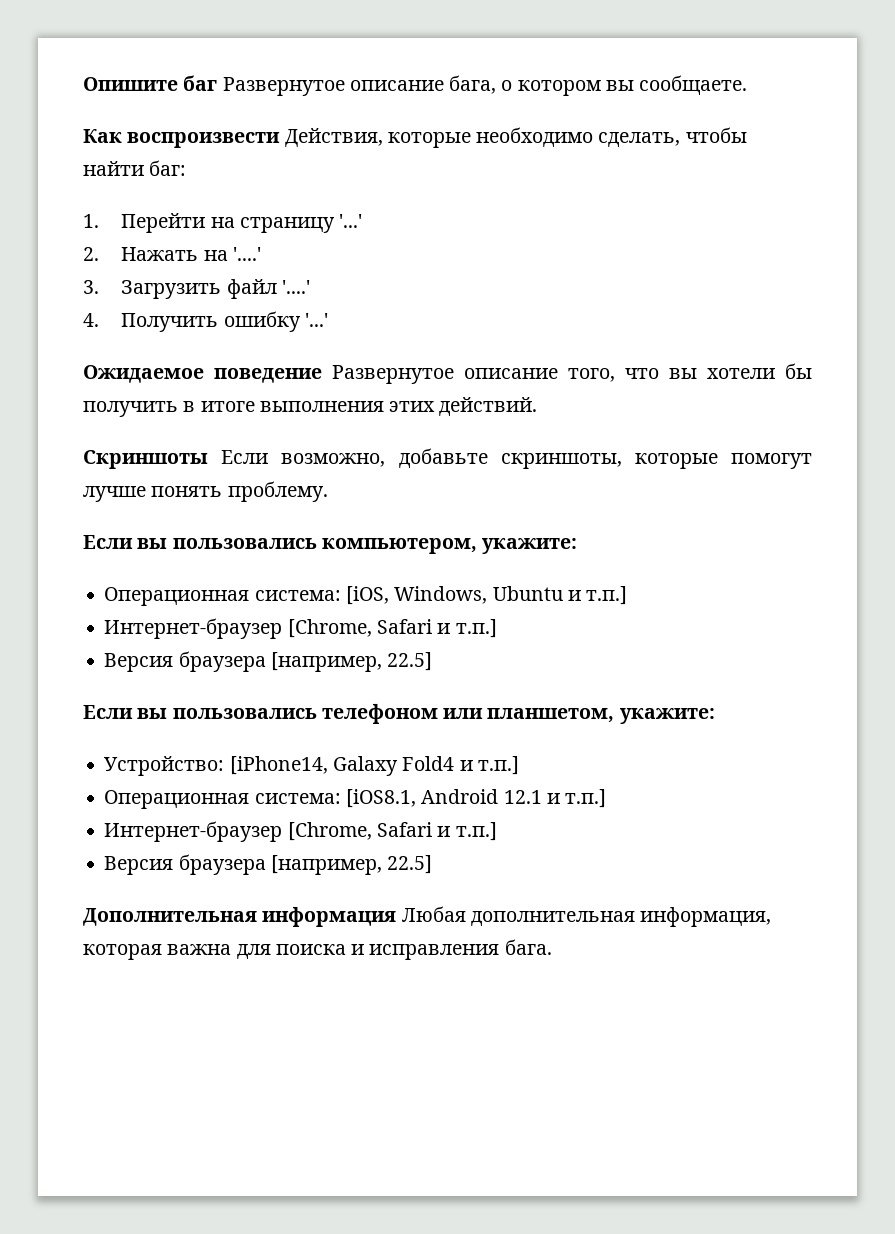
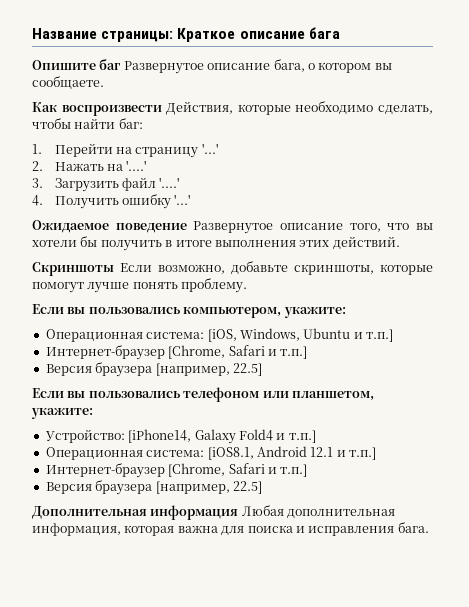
(83, 84) none -> [32,27,340,42] Название страницы: Краткое описание бага //

